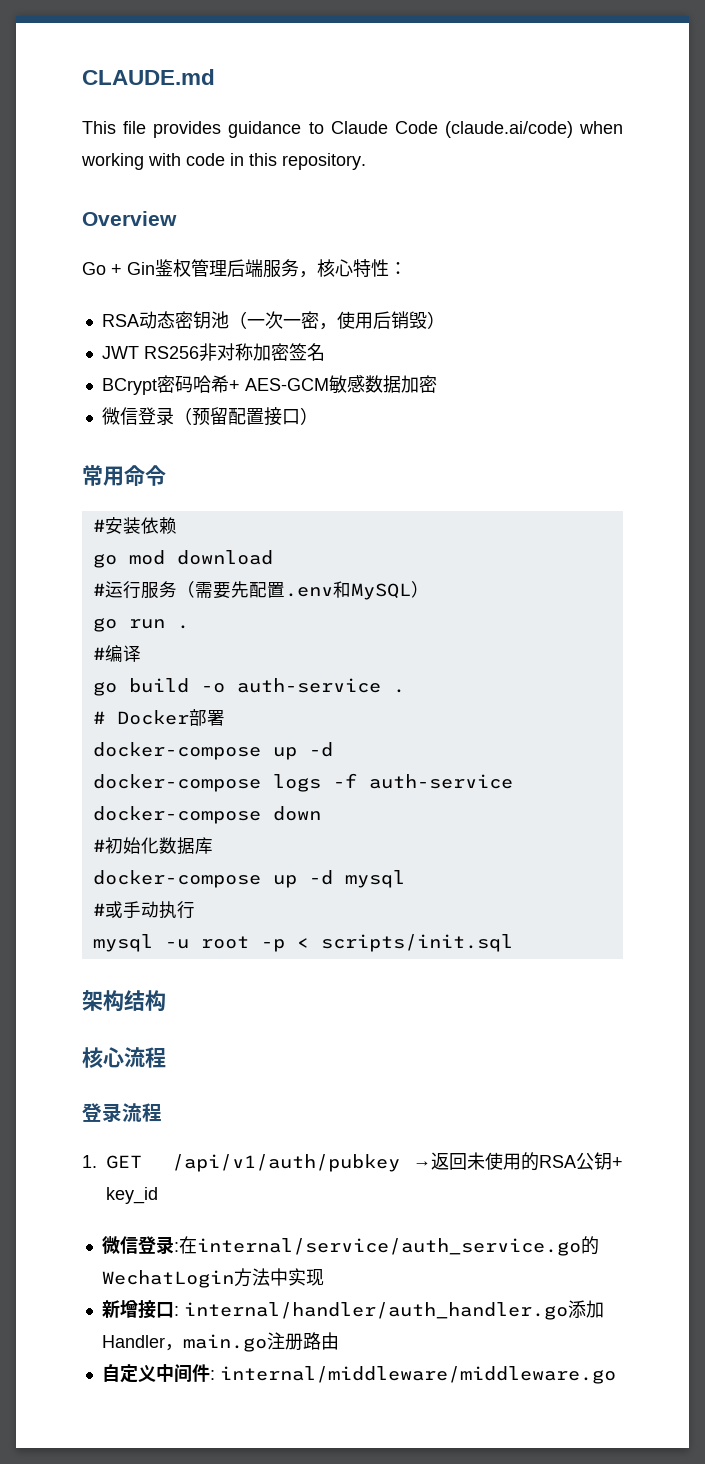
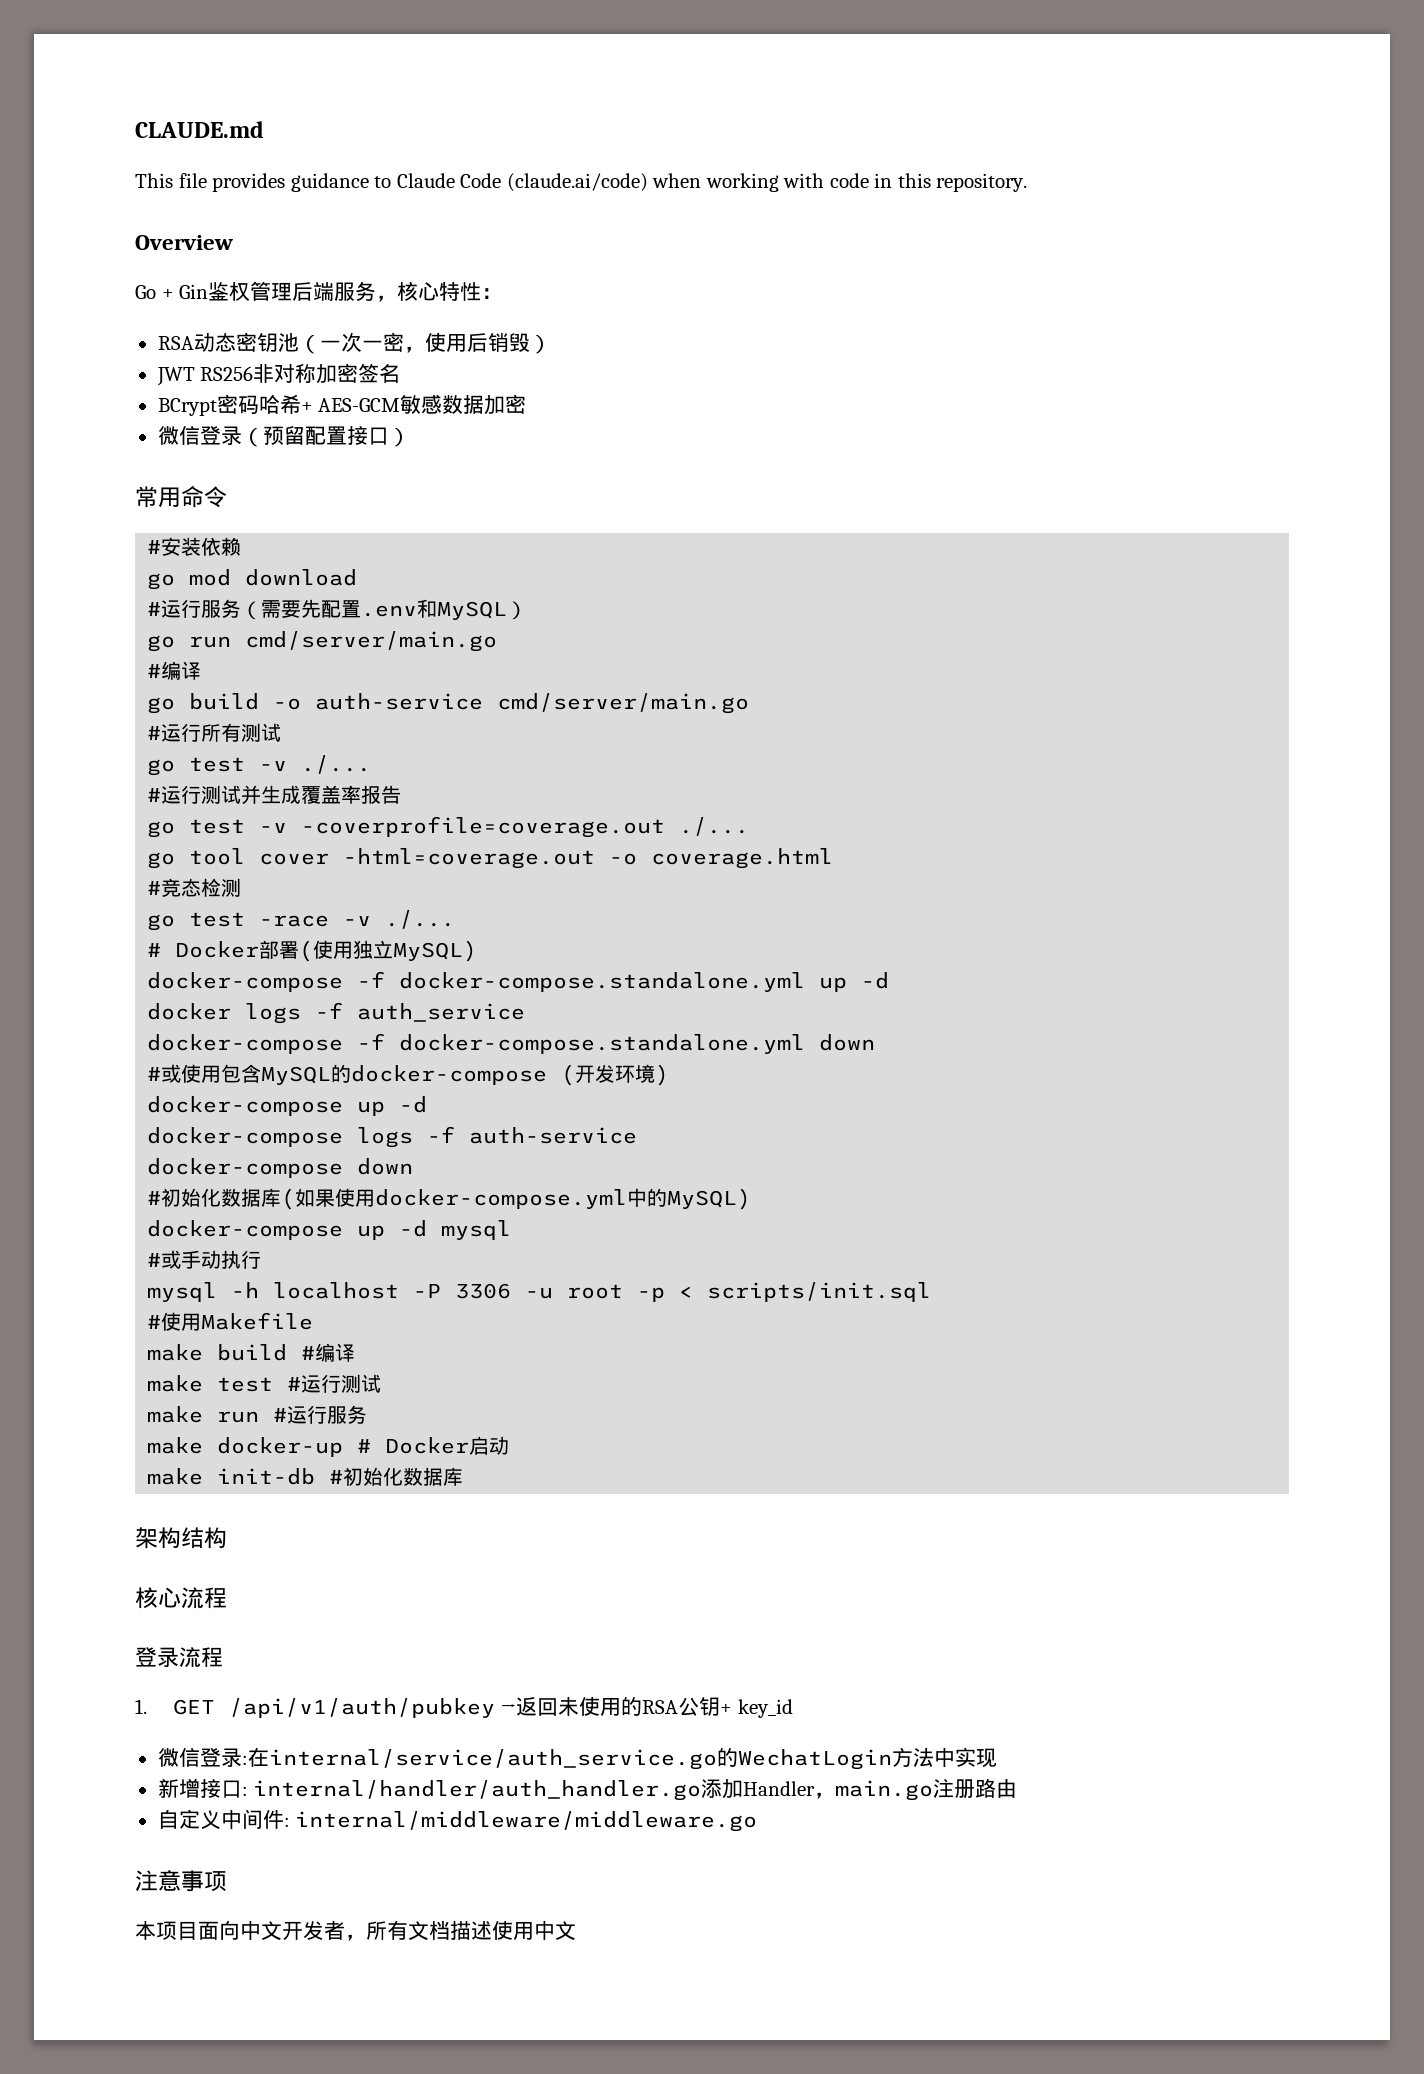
[176,625,189,629] . -> [245,631,498,652] cmd/server/main.go
[392,689,405,693] [92,709,225,726] . // # Docker部署 -> [497,693,750,714] [147,723,282,742] [147,755,372,776] [147,785,402,805] [147,816,750,838] [147,848,834,869] [147,878,242,897] [147,910,456,931] [147,940,478,962] [147,971,890,992] [147,1002,526,1024] [147,1033,876,1054] [147,1064,670,1086] cmd/server/main.go // #运行所有测试 // go test -v ./... // #运行测试并生成覆盖率报告 // go test -v -coverprofile=coverage.out ./... // go tool cover -html=coverage.out -o coverage.html // #竞态检测 // go test -race -v ./... // # Docker部署(使用独立MySQL) // docker-compose -f docker-compose.standalone.yml up -d // docker logs -f auth_service // docker-compose -f docker-compose.standalone.yml down // #或使用包含MySQL的docker-compose (开发环境)
(213, 845) none -> [281,1188,752,1210] (如果使用docker-compose.yml中的MySQL)
(153, 943) none -> [231,1282,512,1299] -h localhost -P 3306
(513, 943) none -> [147,1312,314,1331] [147,1343,356,1362] [147,1374,382,1393] [147,1405,368,1424] [147,1436,510,1457] [147,1467,464,1486] // #使用Makefile // make build #编译 // make test #运行测试 // make run #运行服务 // make docker-up # Docker启动 // make init-db #初始化数据库
(616, 1375) none -> [135,1870,227,1892] [135,1920,576,1941] // 注意事项 // 本项目面向中文开发者，所有文档描述使用中文

